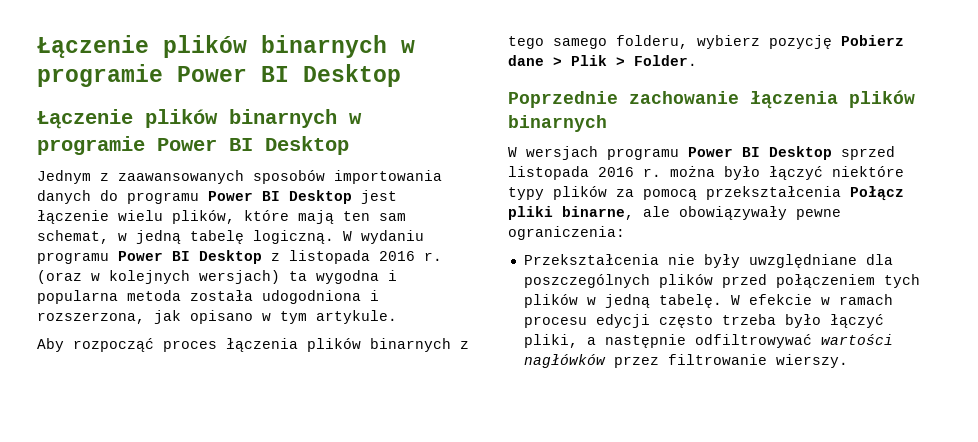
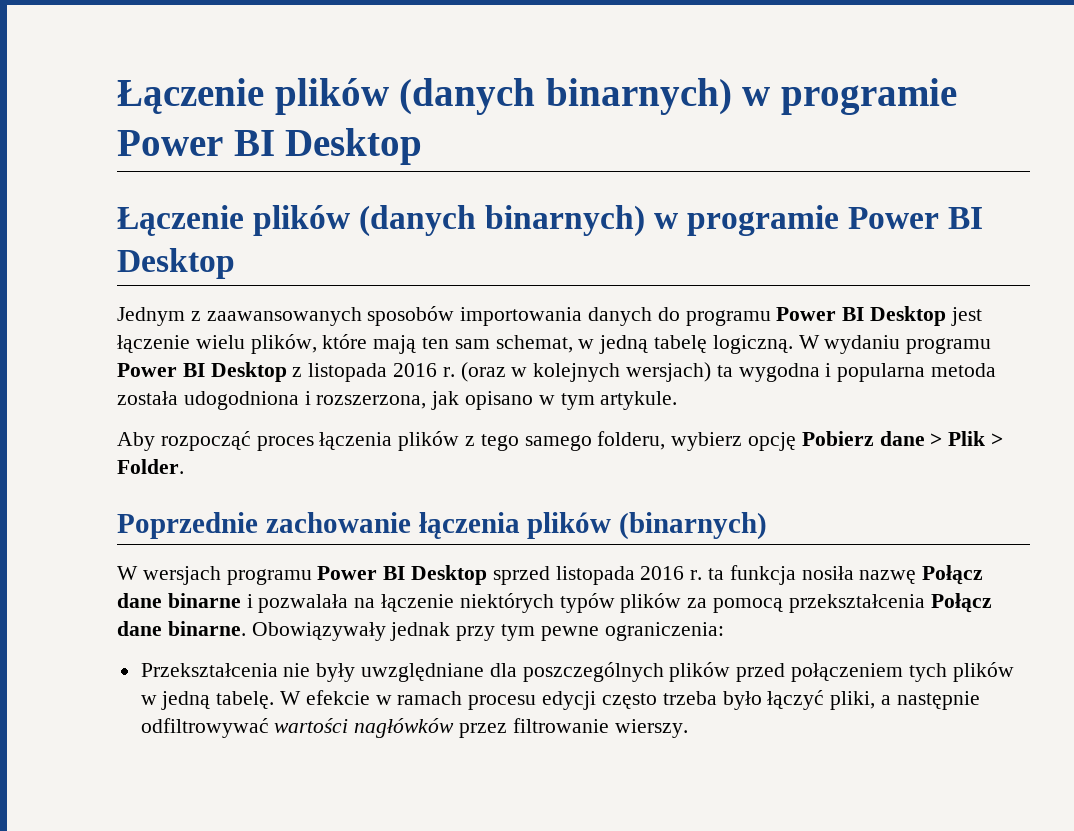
[37,35,387,58] Łączenie plików binarnych -> [117,78,732,115] Łączenie plików (danych binarnych)
[229,109,337,128] binarnych -> [359,205,646,237] (danych binarnych)
[370,338,451,352] binarnych -> (460, 441) none
[769,35,832,49] pozycję -> [748,432,797,451] opcję
[508,115,607,132] binarnych -> [619,512,768,540] (binarnych)
[670,166,904,180] [508,187,544,200] można było łączyć niektóre typy -> [708,565,984,585] [117,593,615,613] ta funkcja nosiła nazwę Połącz dane binarne i pozwalała na łączenie niektórych typów
[508,206,787,220] pliki binarne, ale obowiązywały -> [117,621,536,641] dane binarne. Obowiązywały jednak przy tym

